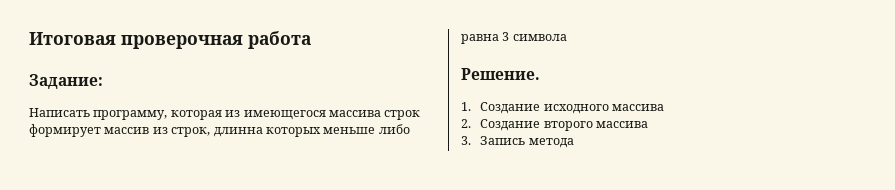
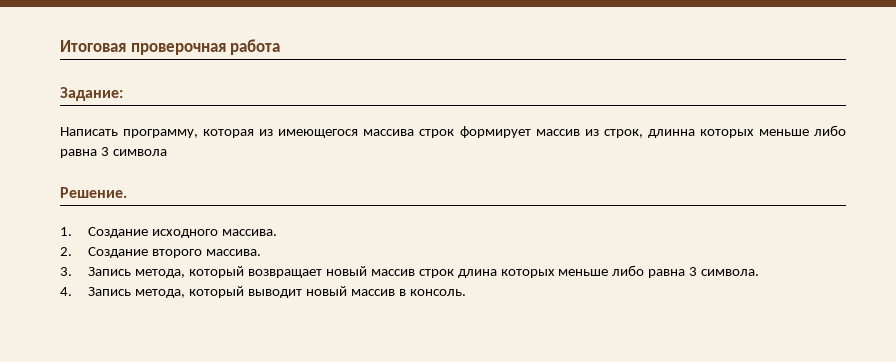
[612,104,665,111] массива -> [222,229,278,236] массива.
[596,121,649,128] массива -> [206,249,262,256] массива.
[528,138,574,148] метода -> [135,265,760,278] [60,286,466,298] метода, который возвращает новый массив строк длина которых меньше либо равна 3 символа. // 4. Запись метода, который выводит новый массив в консоль.

